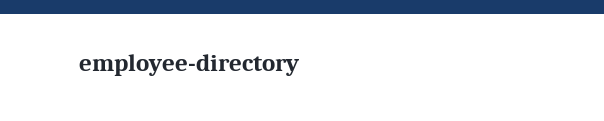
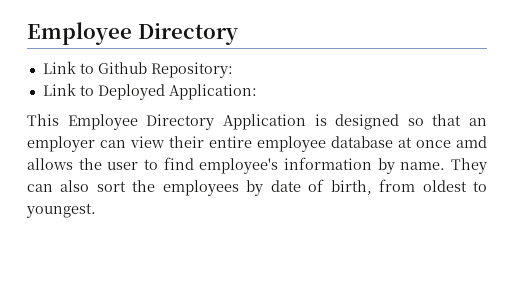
[79,54,300,76] employee-directory -> [27,22,238,45] [42,61,233,78] [42,83,257,100] [27,114,487,130] [27,136,487,152] [27,157,488,174] [27,179,487,196] [26,203,96,218] Employee Directory // Link to Github Repository: // Link to Deployed Application: // This Employee Directory Application is designed so that an employer can view their entire employee database at once amd allows the user to find employee's information by name. They can also sort the employees by date of birth, from oldest to youngest.

